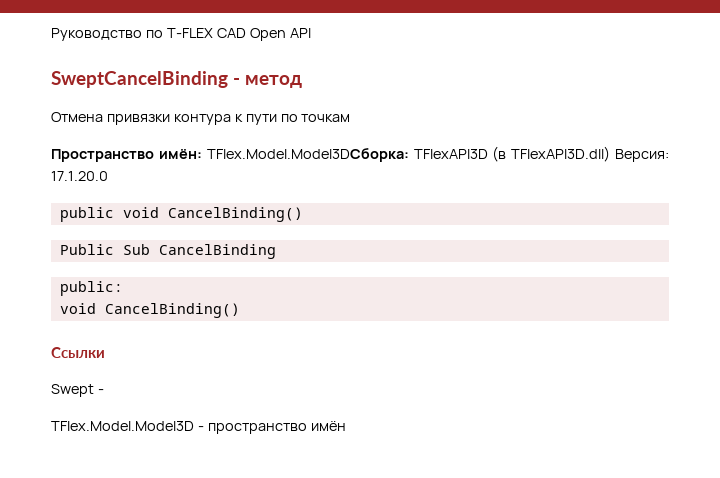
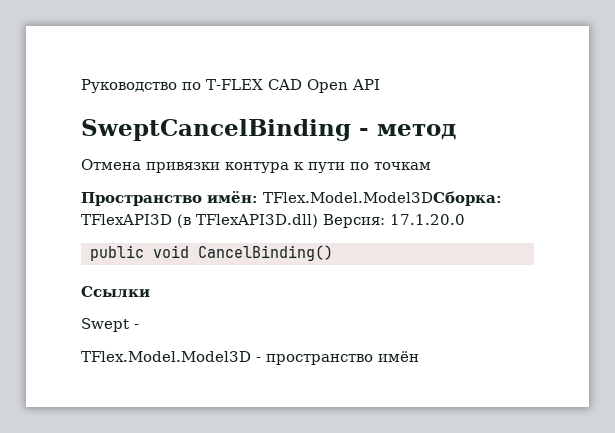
[59,244,276,259] [59,281,123,296] [59,303,240,318] // Public Sub CancelBinding // public: // void CancelBinding() -> (333, 253) none

